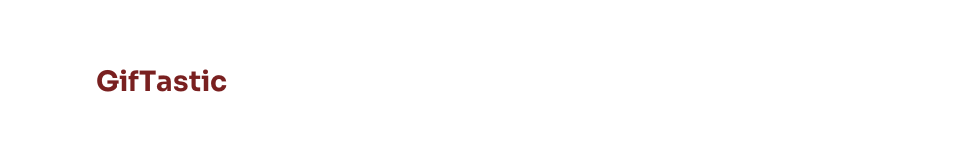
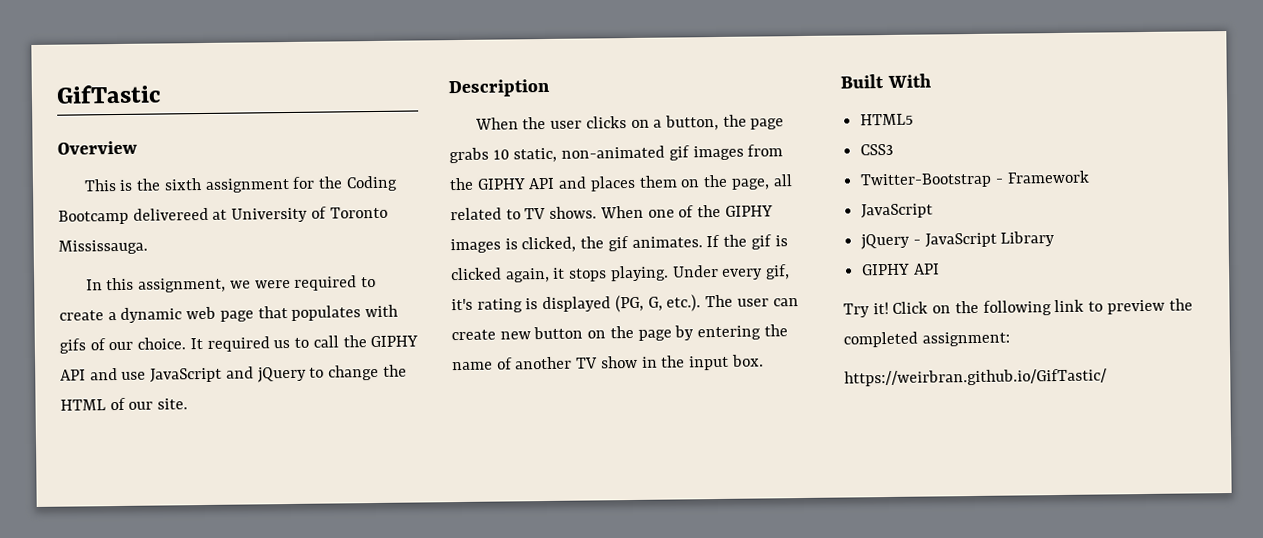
(227, 80) none -> [57,140,138,155] [83,175,398,193] [58,206,388,225] [58,239,148,255] [85,275,376,293] [59,304,399,323] [59,335,419,354] [60,364,407,383] [60,397,189,411] [448,78,550,98] [474,114,785,131] [449,144,784,164] [449,174,793,192] [450,204,773,221] [450,234,788,254] [450,264,791,283] [451,294,799,313] [451,324,788,341] [452,354,764,371] [840,73,931,89] [860,113,915,126] [860,143,895,156] [860,170,1090,189] [861,203,934,219] [860,231,1056,250] [861,263,940,276] [843,298,1193,318] [843,331,1010,348] [844,368,1107,387] // Overview // This is the sixth assignment for the Coding Bootcamp delivereed at University of Toronto Mississauga. // In this assignment, we were required to create a dynamic web page that populates with gifs of our choice. It required us to call the GIPHY API and use JavaScript and jQuery to change the HTML of our site. // Description // When the user clicks on a button, the page grabs 10 static, non-animated gif images from the GIPHY API and places them on the page, all related to TV shows. When one of the GIPHY images is clicked, the gif animates. If the gif is clicked again, it stops playing. Under every gif, it's rating is displayed (PG, G, etc.). The user can create new button on the page by entering the name of another TV show in the input box. // Built With // HTML5 // CSS3 // Twitter-Bootstrap - Framework // JavaScript // jQuery - JavaScript Library // GIPHY API // Try it! Click on the following link to preview the completed assignment: // https://weirbran.github.io/GifTastic/

